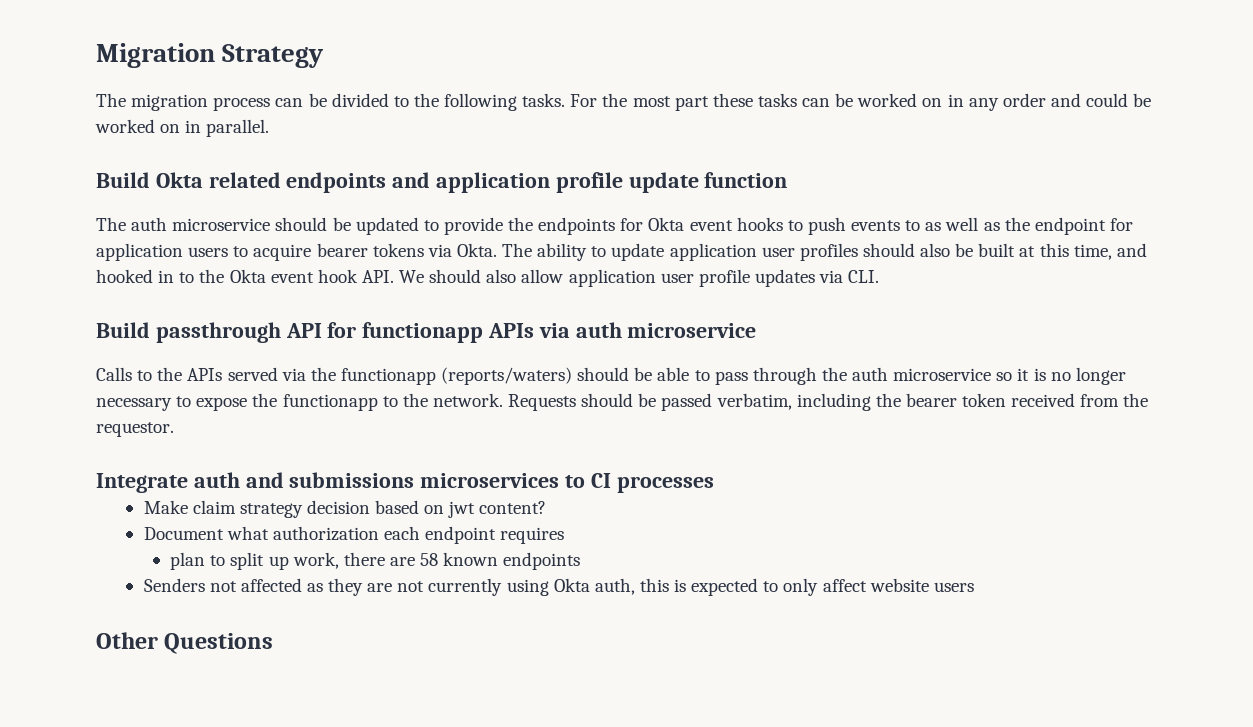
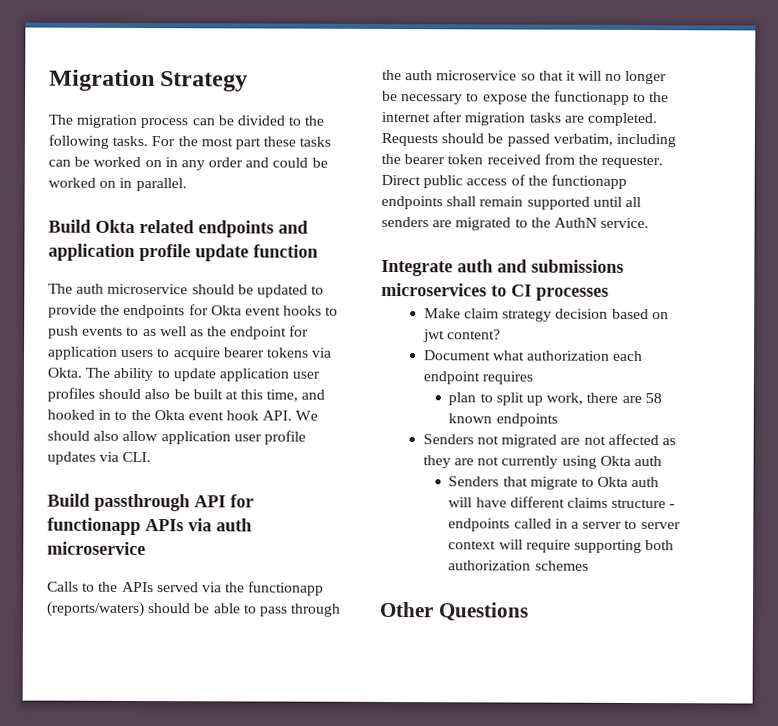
[1017,368,1046,381] it is -> [538,70,603,81] that it will
(1126, 376) none -> [382,90,398,102] be
[432,393,503,407] network. -> [381,111,658,127] internet after migration tasks are completed.
[96,422,174,437] requestor. -> [601,155,664,169] [381,174,627,189] [381,195,641,210] [381,216,650,231] requester. Direct public access of the functionapp endpoints shall remain supported until all senders are migrated to the AuthN service.
(237, 586) none -> [501,434,606,448] migrated are not
[594,578,974,596] auth, this is expected to only affect website users -> [633,455,662,467] [448,476,660,490] [448,496,676,509] [448,518,681,532] [448,539,675,554] [448,560,589,571] auth // Senders that migrate to Okta auth will have different claims structure - endpoints called in a server to server context will require supporting both authorization schemes

